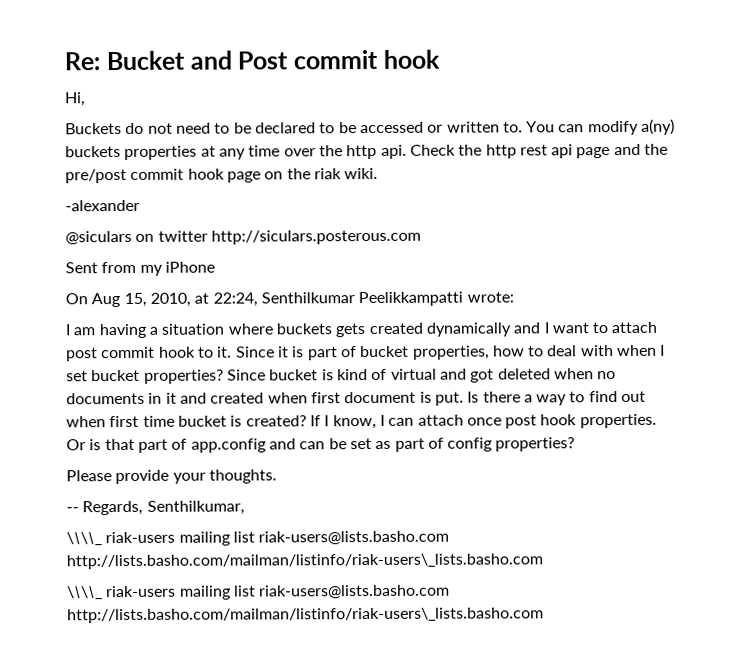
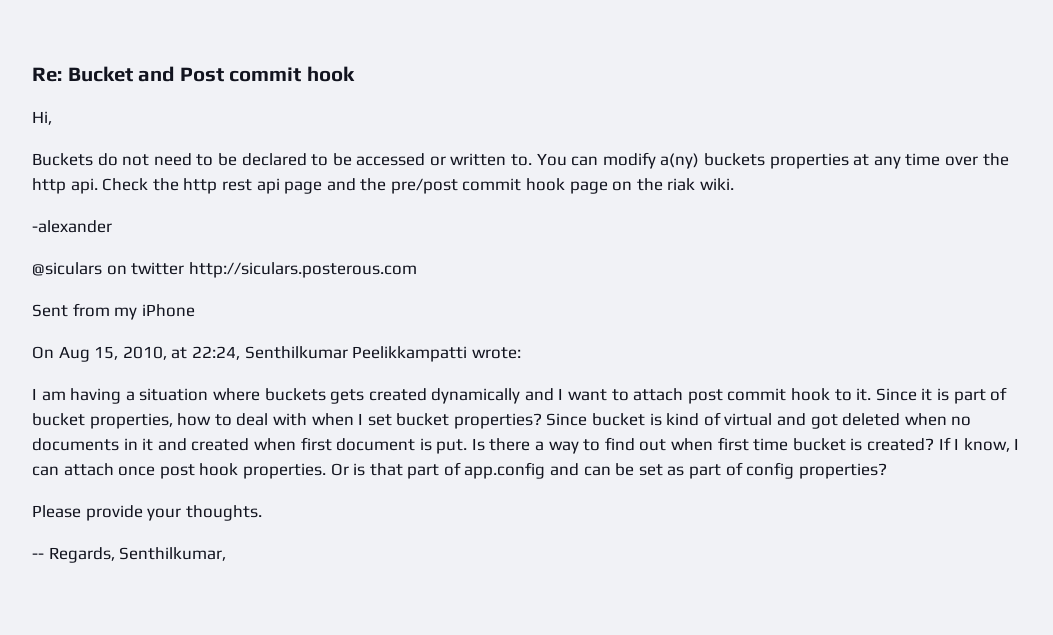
[66,530,450,546] [66,553,543,570] [67,584,451,600] [67,607,544,624] // \\\\_ riak-users mailing list riak-users@lists.basho.com http://lists.basho.com/mailman/listinfo/riak-users\_lists.basho.com // \\\\_ riak-users mailing list riak-users@lists.basho.com http://lists.basho.com/mailman/listinfo/riak-users\_lists.basho.com -> (227, 554) none

